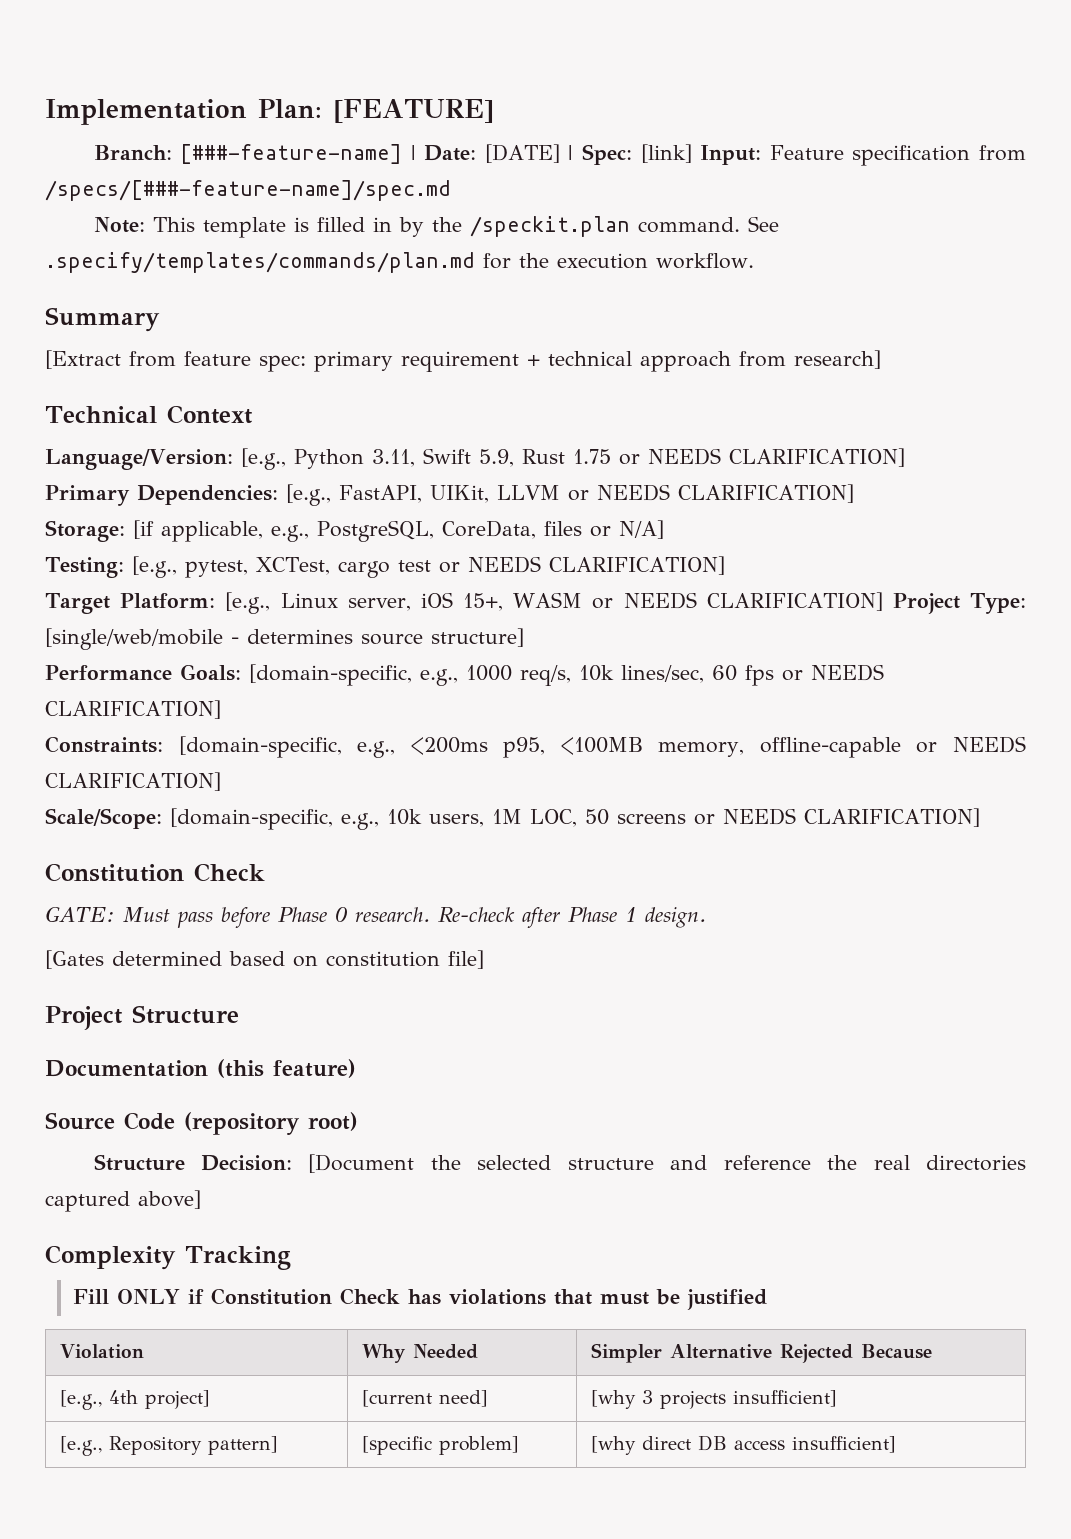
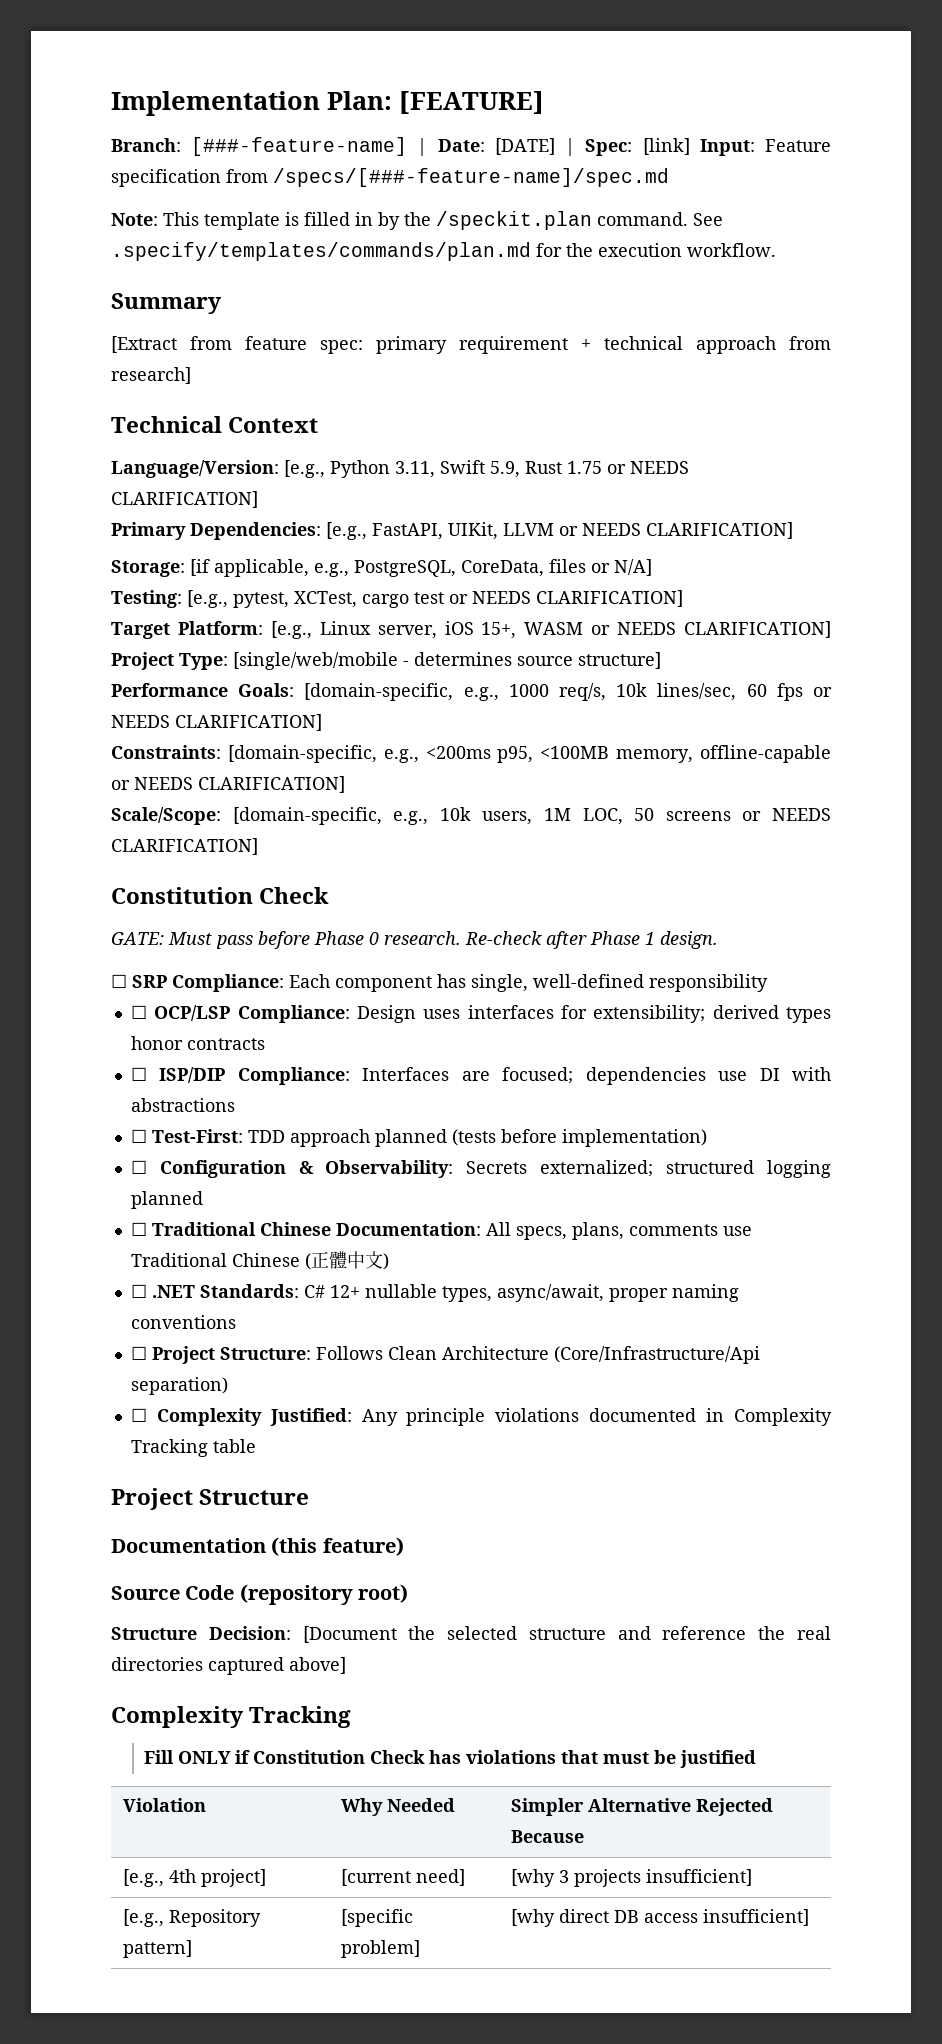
[45,950,484,969] [Gates determined based on constitution file] -> [111,974,768,992] [130,1005,832,1023] [130,1036,265,1050] [130,1067,832,1085] [130,1098,235,1112] [130,1129,707,1147] [130,1160,831,1178] [130,1191,203,1209] [130,1222,752,1240] [130,1251,389,1270] [130,1284,739,1302] [130,1315,236,1329] [130,1346,760,1364] [130,1377,228,1395] [130,1408,832,1426] [130,1439,256,1457] ☐ SRP Compliance: Each component has single, well-defined responsibility // ☐ OCP/LSP Compliance: Design uses interfaces for extensibility; derived types honor contracts // ☐ ISP/DIP Compliance: Interfaces are focused; dependencies use DI with abstractions // ☐ Test-First: TDD approach planned (tests before implementation) // ☐ Configuration & Observability: Secrets externalized; structured logging planned // ☐ Traditional Chinese Documentation: All specs, plans, comments use Traditional Chinese (正體中文) // ☐ .NET Standards: C# 12+ nullable types, async/await, proper naming conventions // ☐ Project Structure: Follows Clean Architecture (Core/Infrastructure/Api separation) // ☐ Complexity Justified: Any principle violations documented in Complexity Tracking table

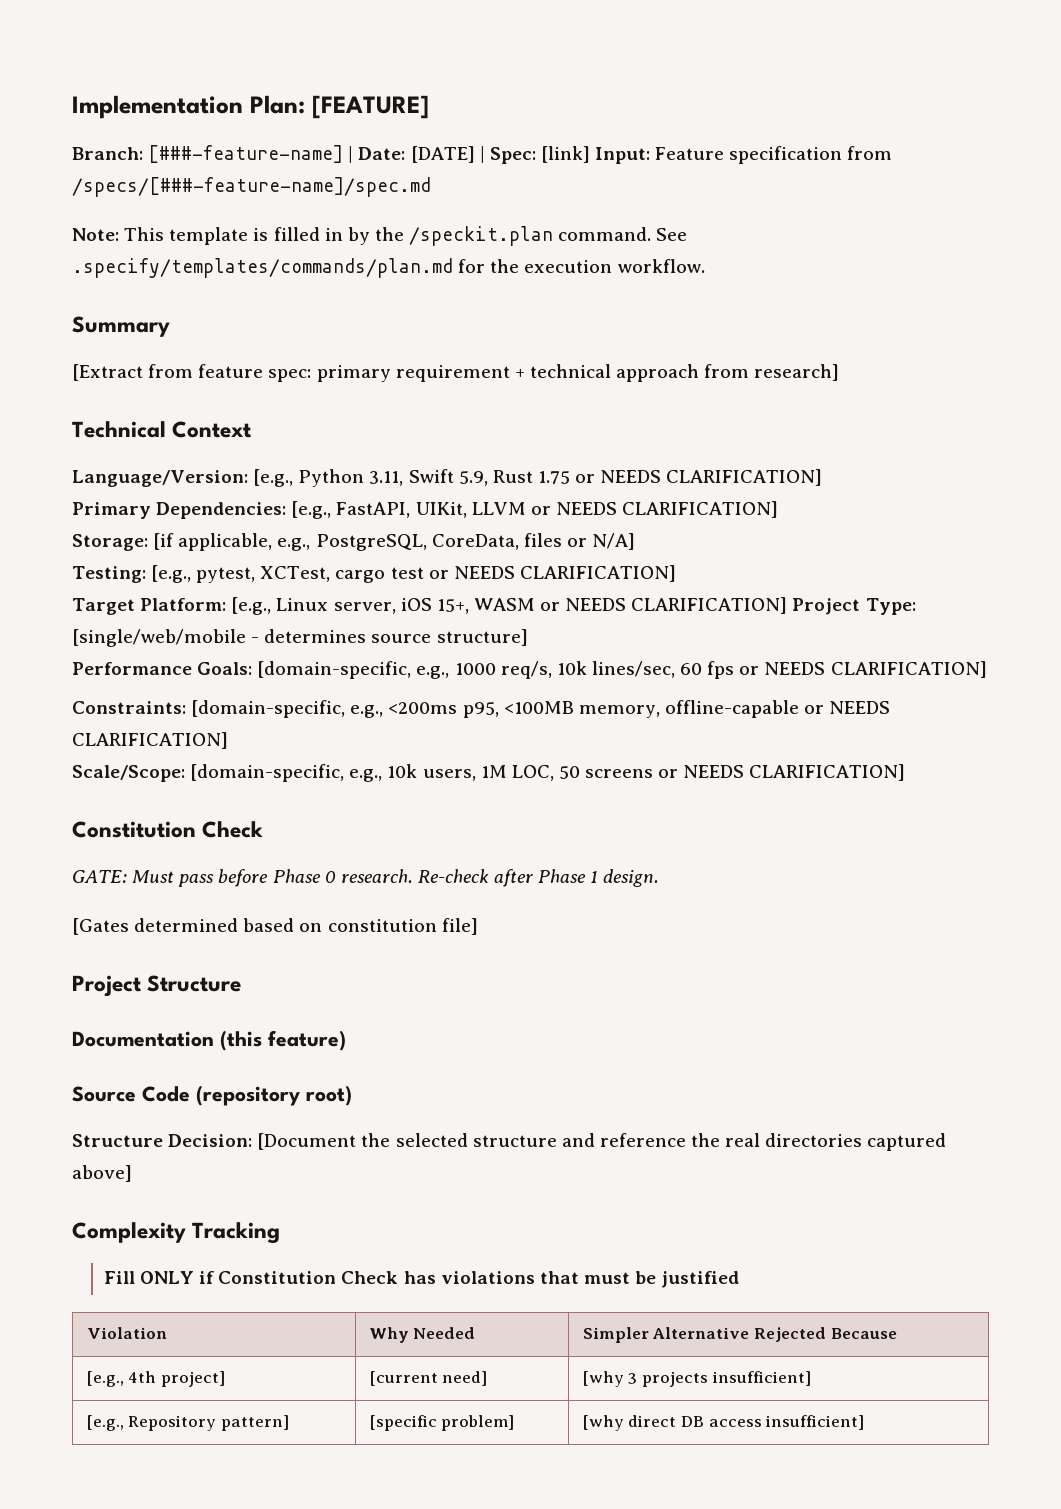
[111,974,768,992] [130,1005,832,1023] [130,1036,265,1050] [130,1067,832,1085] [130,1098,235,1112] [130,1129,707,1147] [130,1160,831,1178] [130,1191,203,1209] [130,1222,752,1240] [130,1251,389,1270] [130,1284,739,1302] [130,1315,236,1329] [130,1346,760,1364] [130,1377,228,1395] [130,1408,832,1426] [130,1439,256,1457] ☐ SRP Compliance: Each component has single, well-defined responsibility // ☐ OCP/LSP Compliance: Design uses interfaces for extensibility; derived types honor contracts // ☐ ISP/DIP Compliance: Interfaces are focused; dependencies use DI with abstractions // ☐ Test-First: TDD approach planned (tests before implementation) // ☐ Configuration & Observability: Secrets externalized; structured logging planned // ☐ Traditional Chinese Documentation: All specs, plans, comments use Traditional Chinese (正體中文) // ☐ .NET Standards: C# 12+ nullable types, async/await, proper naming conventions // ☐ Project Structure: Follows Clean Architecture (Core/Infrastructure/Api separation) // ☐ Complexity Justified: Any principle violations documented in Complexity Tracking table -> [72,918,478,935] [Gates determined based on constitution file]

